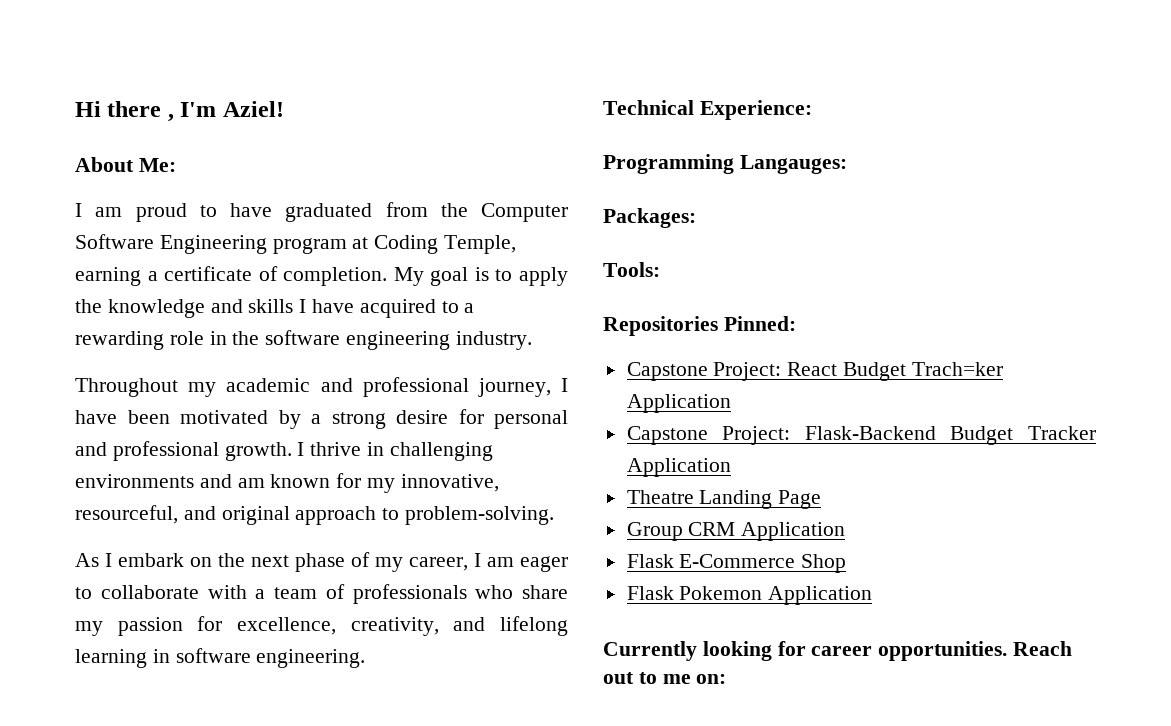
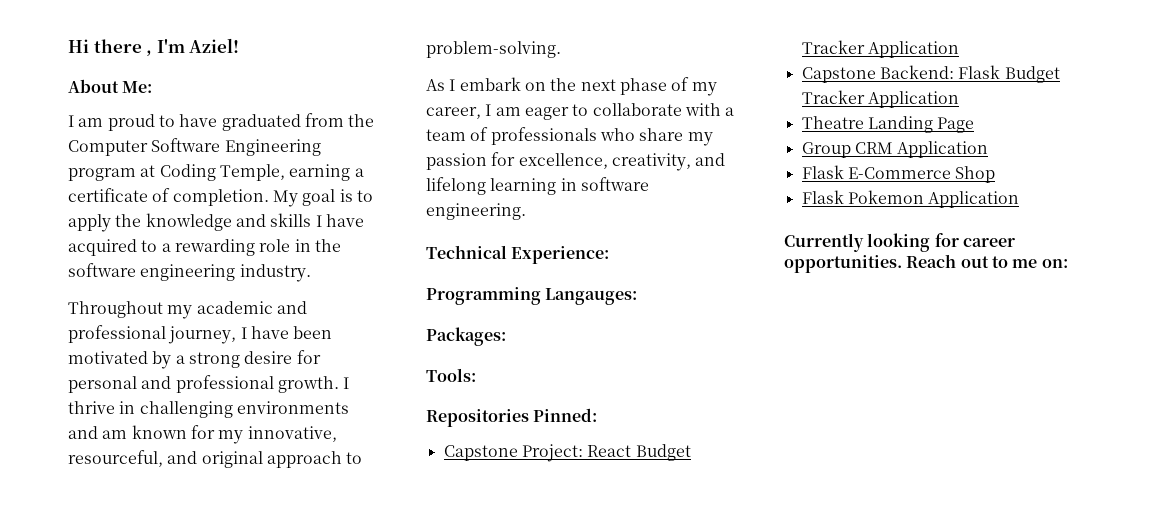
[911,362,1003,376] Trach=ker -> [801,40,865,54] Tracker
[722,426,936,445] Project: Flask-Backend -> [879,65,1001,79] Backend: Flask

